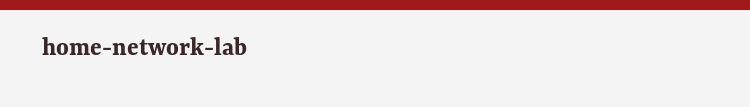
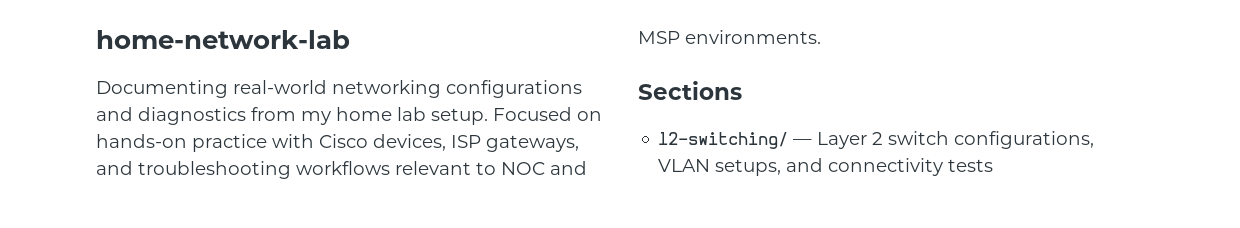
(247, 46) none -> [96,80,582,98] [96,107,602,125] [96,134,579,152] [96,161,587,179] [638,30,821,44] [638,81,742,100] [658,131,1095,149] [658,158,994,176] // Documenting real-world networking configurations and diagnostics from my home lab setup. Focused on hands-on practice with Cisco devices, ISP gateways, and troubleshooting workflows relevant to NOC and MSP environments. // Sections // l2-switching/ — Layer 2 switch configurations, VLAN setups, and connectivity tests

